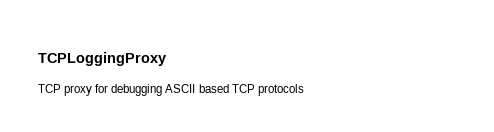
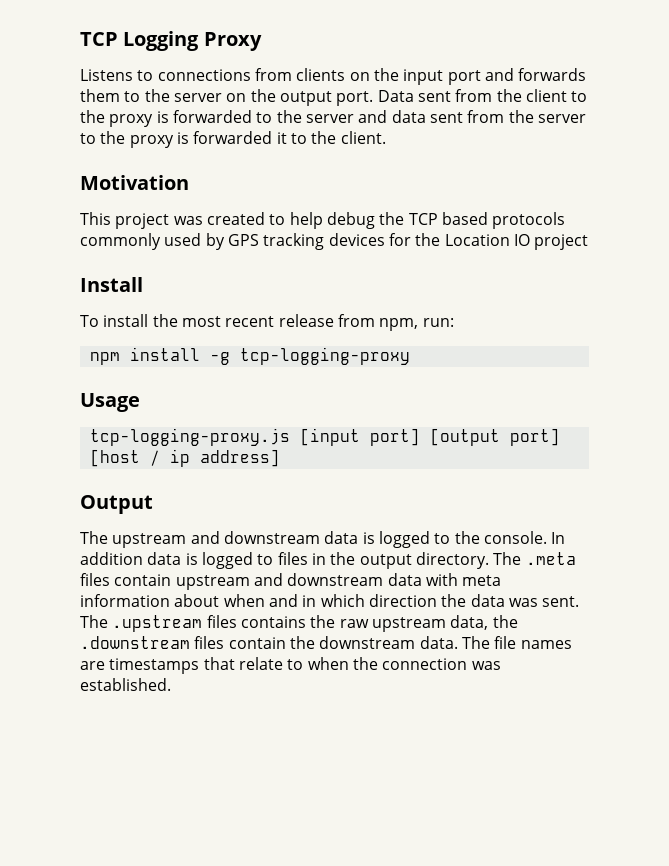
[38,52,166,66] [38,84,304,96] TCPLoggingProxy // TCP proxy for debugging ASCII based TCP protocols -> [80,31,262,51] [80,68,587,85] [80,89,588,106] [80,110,586,127] [80,131,386,148] [80,175,189,190] [80,212,566,229] [80,233,589,250] [80,277,143,292] [80,314,454,331] [89,347,410,365] [80,393,140,412] [89,428,560,446] [89,449,280,467] [80,495,153,514] [80,531,566,548] [80,552,576,569] [80,573,502,590] [80,594,580,607] [80,615,518,632] [80,636,572,649] [80,657,501,674] [80,678,171,691] TCP Logging Proxy // Listens to connections from clients on the input port and forwards them to the server on the output port. Data sent from the client to the proxy is forwarded to the server and data sent from the server to the proxy is forwarded it to the client. // Motivation // This project was created to help debug the TCP based protocols commonly used by GPS tracking devices for the Location IO project // Install // To install the most recent release from npm, run: // npm install -g tcp-logging-proxy // Usage // tcp-logging-proxy.js [input port] [output port] [host / ip address] // Output // The upstream and downstream data is logged to the console. In addition data is logged to files in the output directory. The .meta files contain upstream and downstream data with meta information about when and in which direction the data was sent. The .upstream files contains the raw upstream data, the .downstream files contain the downstream data. The file names are timestamps that relate to when the connection was established.

